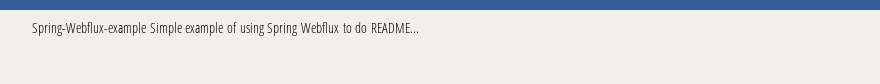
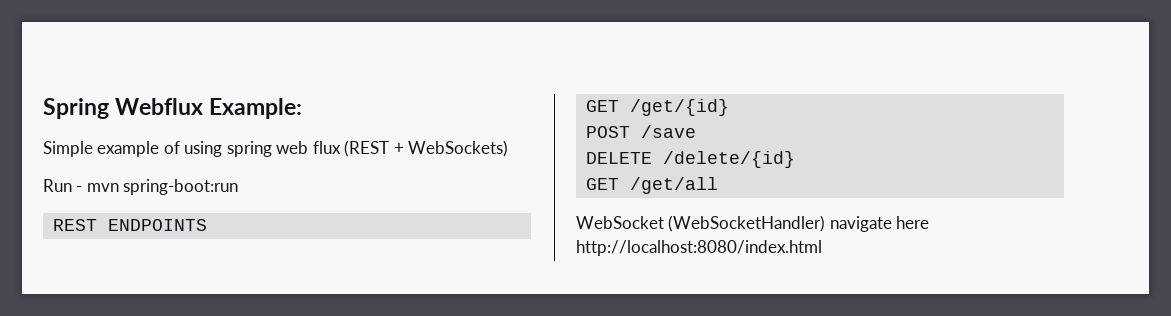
[32,22,146,36] Spring-Webflux-example -> [43,98,303,119] Spring Webflux Example: //
[267,22,419,36] Spring Webflux to do README... -> [226,140,509,157] [43,179,239,195] [52,219,207,231] [585,99,729,116] [585,125,696,138] [585,151,795,168] [585,177,718,194] [576,215,930,232] [576,240,822,256] spring web flux (REST + WebSockets) // Run - mvn spring-boot:run // REST ENDPOINTS // GET /get/{id} // POST /save // DELETE /delete/{id} // GET /get/all // WebSocket (WebSocketHandler) navigate here http://localhost:8080/index.html

